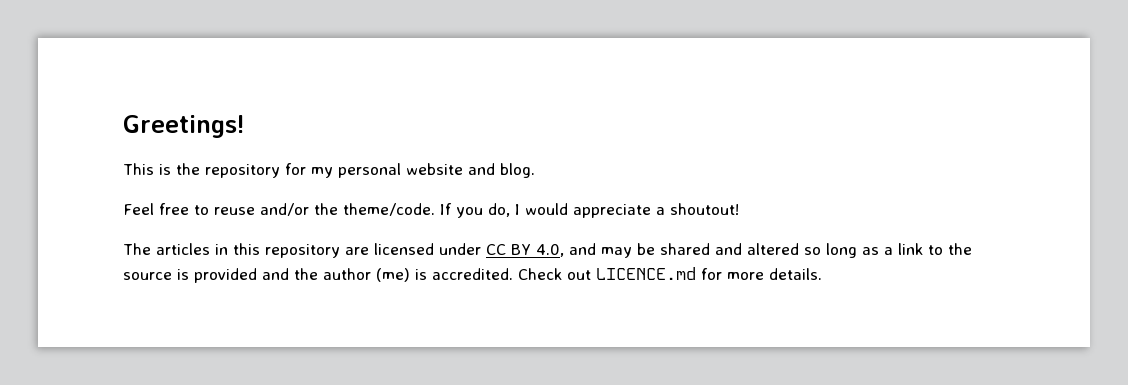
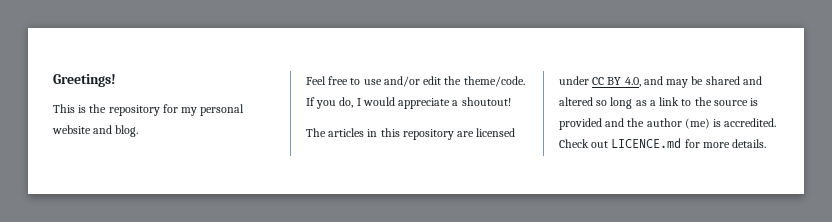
[214,203,309,216] reuse and/or -> [363,76,442,87] use and/or edit

